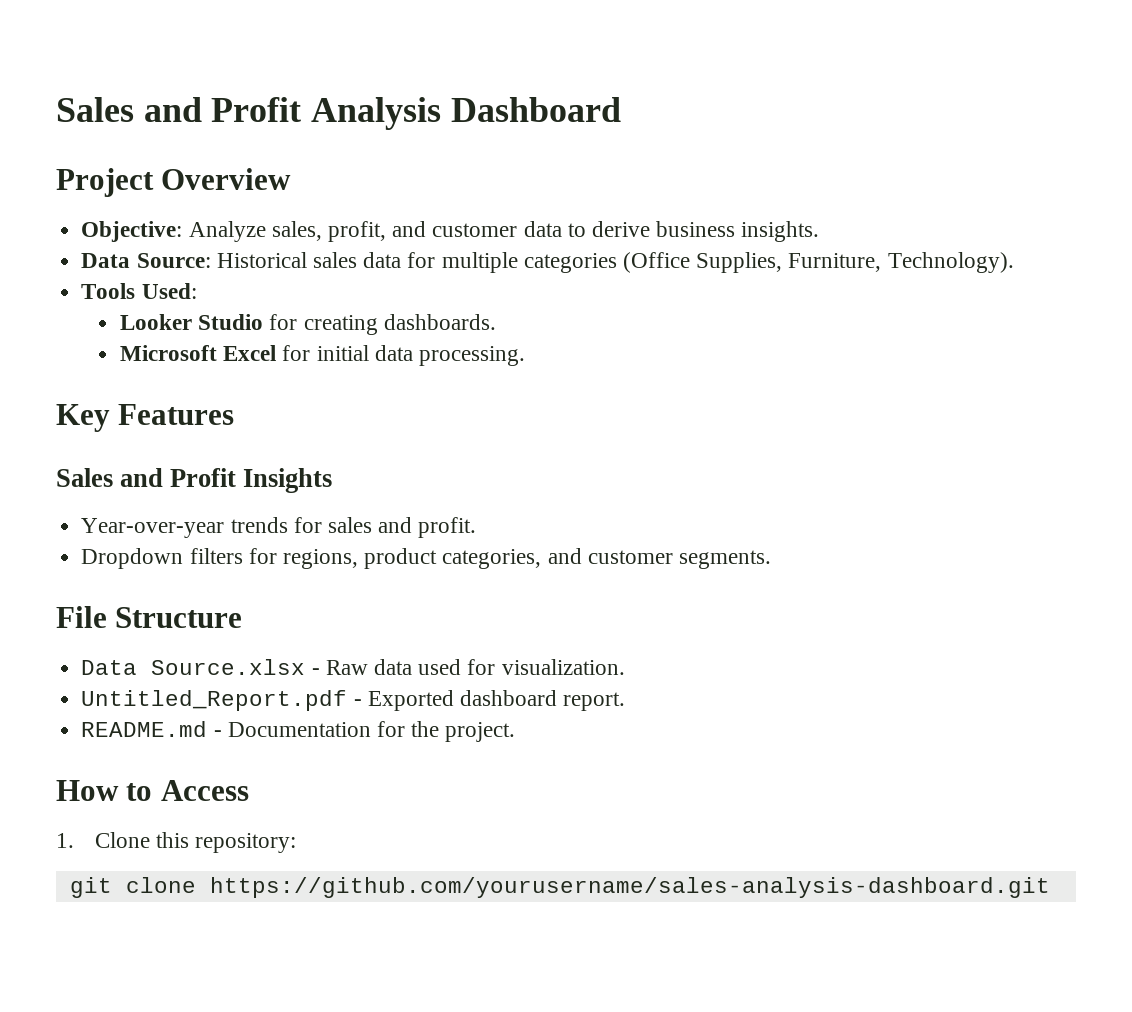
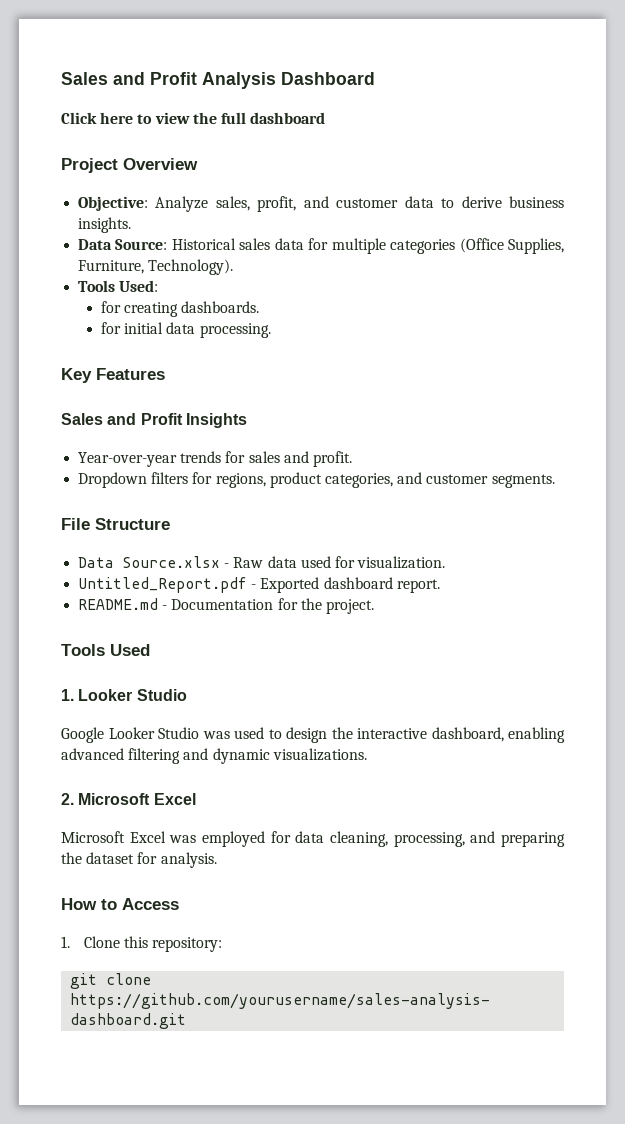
(621, 109) none -> [61,112,326,124] // Click here to view the full dashboard
[120,314,264,330] Looker Studio -> (159, 286) none
[120,345,277,361] Microsoft Excel -> (260, 307) none
(516, 732) none -> [61,644,150,656] [61,689,187,701] [61,727,565,743] [61,748,367,764] [61,793,196,805] [61,831,565,847] [61,852,217,868] // Tools Used // 1. Looker Studio // Google Looker Studio was used to design the interactive dashboard, enabling advanced filtering and dynamic visualizations. // 2. Microsoft Excel // Microsoft Excel was employed for data cleaning, processing, and preparing the dataset for analysis.

